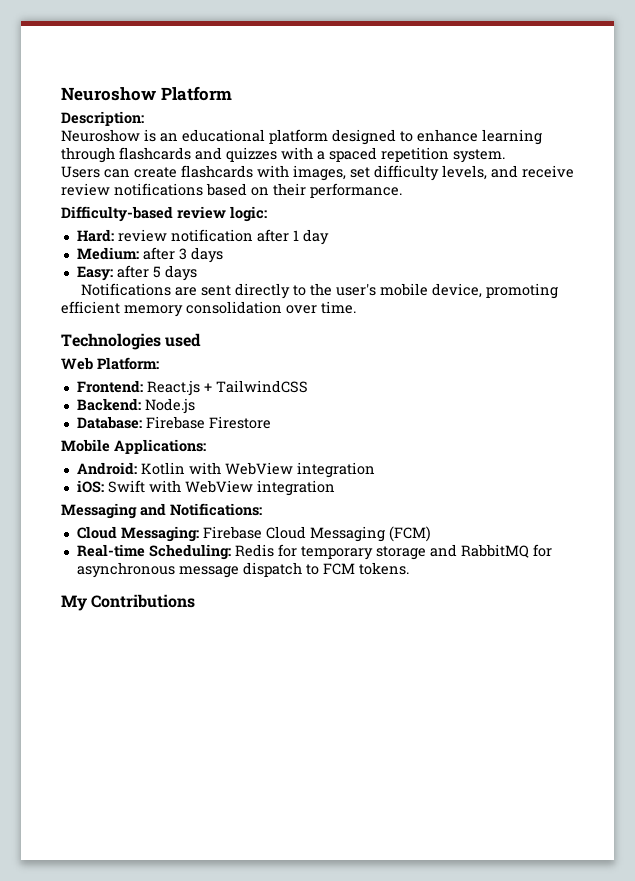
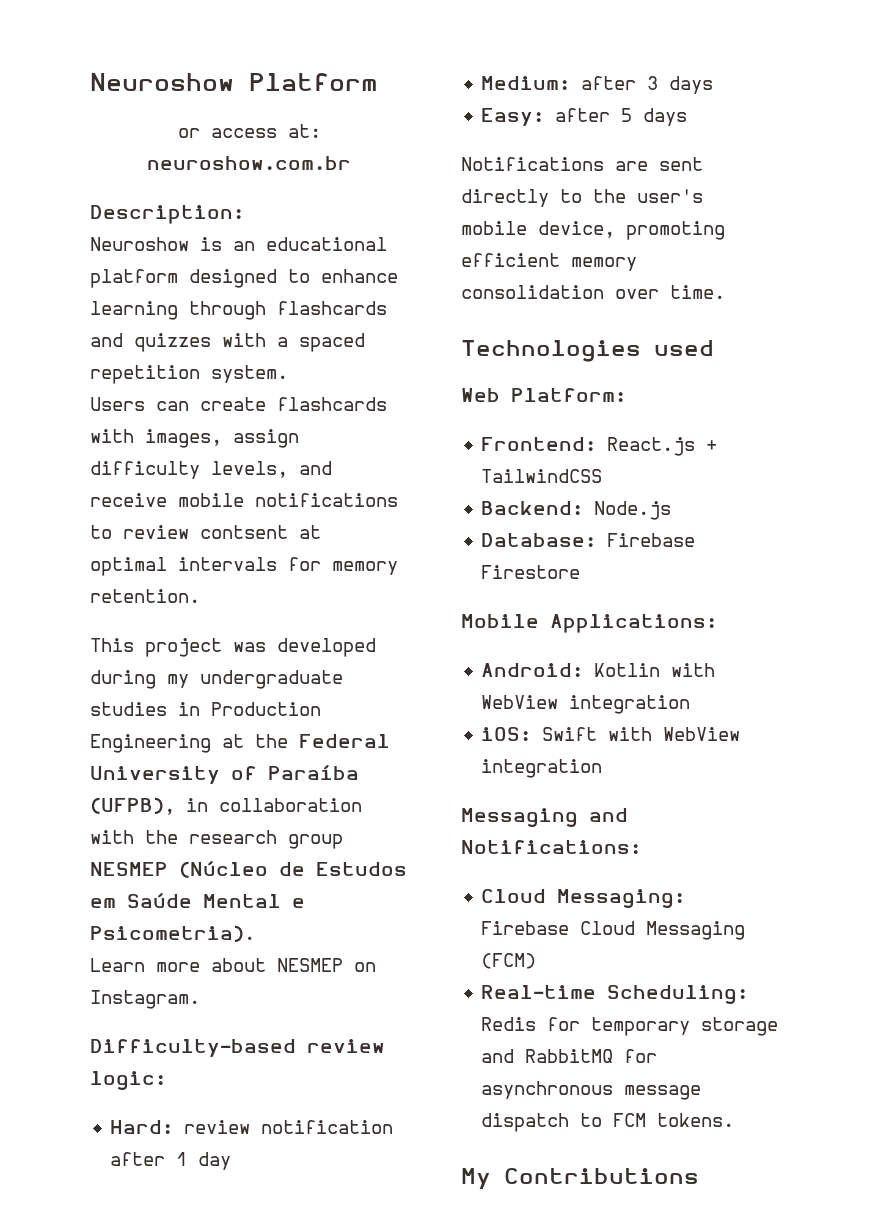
(232, 93) none -> [177,124,321,138] [147,156,351,170] // or access at: neuroshow.com.br
[350,167,370,178] set -> [233,429,299,448] assign
[61,183,402,198] review notifications based on their performance. -> [178,493,398,507] [90,525,321,539] [90,557,398,576] [90,589,200,603] [90,638,376,657] [90,670,343,689] [90,702,321,716] [90,734,390,753] [90,765,359,784] [90,797,362,815] [90,830,343,849] [90,861,407,878] [90,893,305,908] [90,925,255,942] [90,958,376,972] [90,990,200,1009] mobile notifications to review contsent at optimal intervals for memory retention. // This project was developed during my undergraduate studies in Production Engineering at the Federal University of Paraíba (UFPB), in collaboration with the research group NESMEP (Núcleo de Estudos em Saúde Mental e Psicometria). // Learn more about NESMEP on Instagram.

